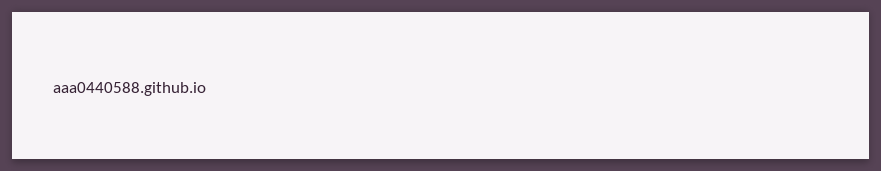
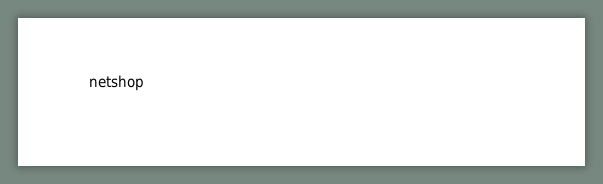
[53,82,206,96] aaa0440588.github.io -> [89,75,144,91] netshop

